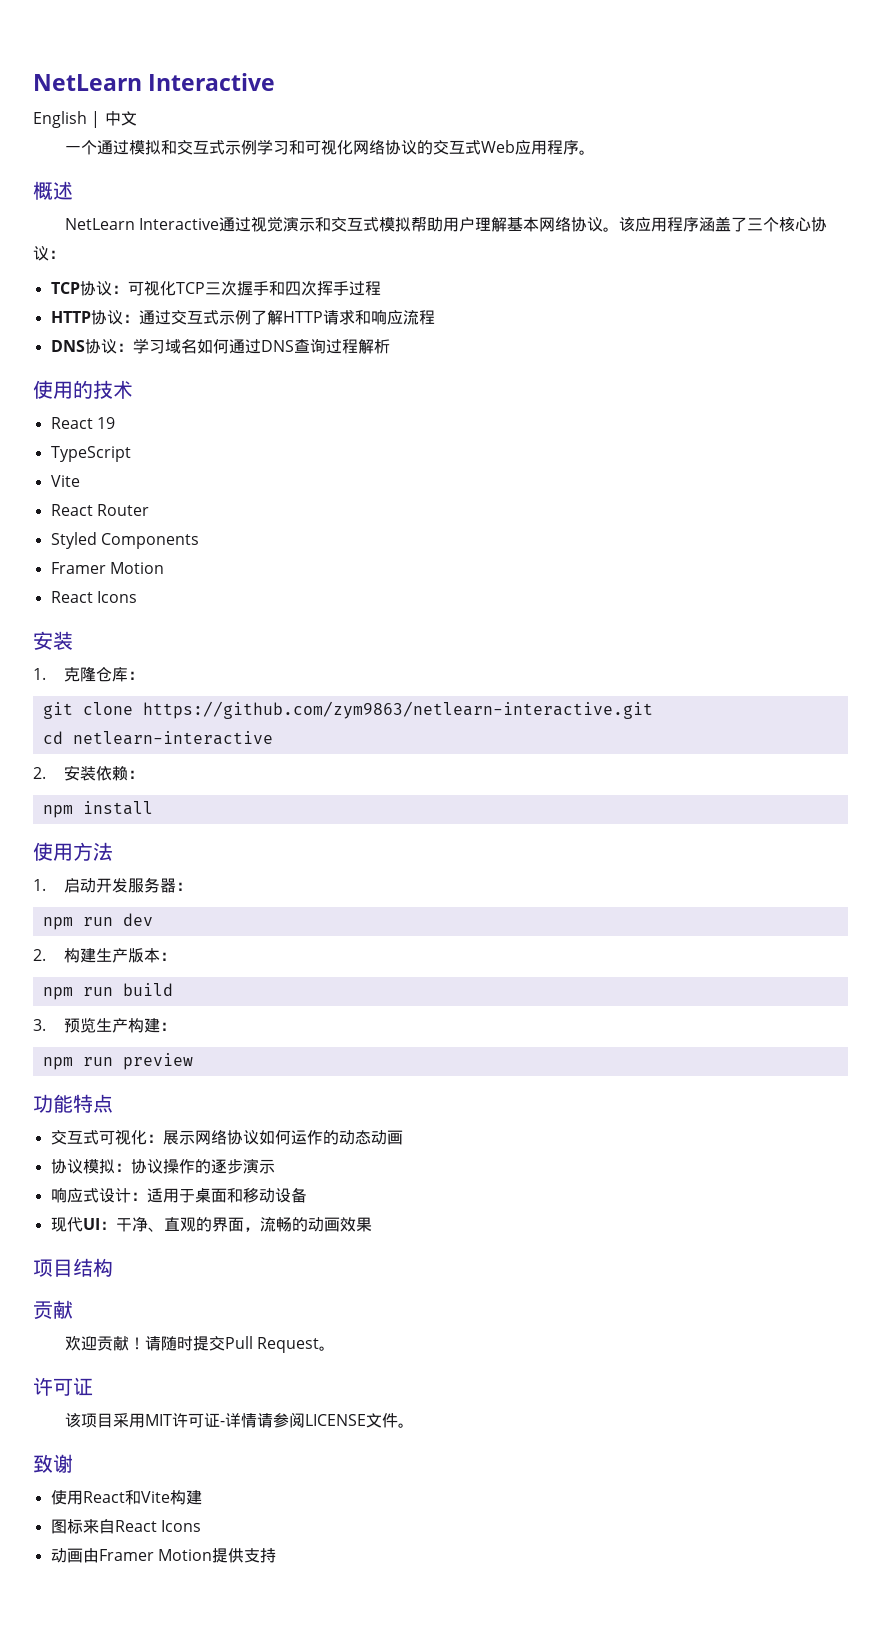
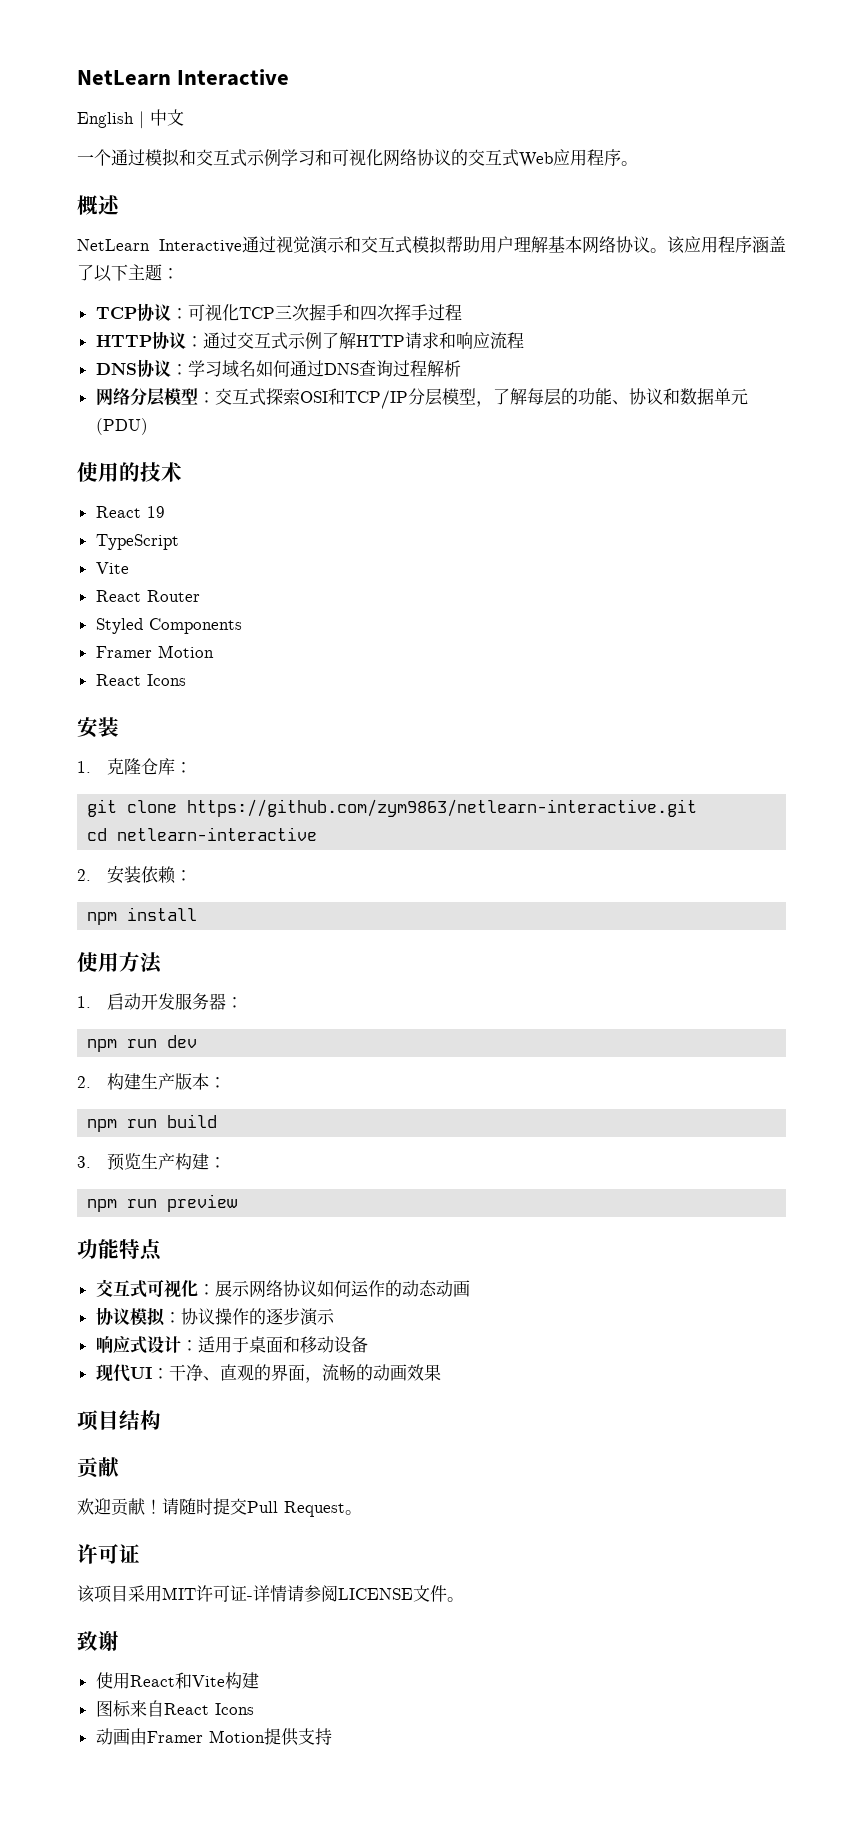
[746,217,827,232] [33,246,49,261] 三个核心协议 -> [94,264,162,282] 以下主题
(390, 346) none -> [95,388,748,409] [95,418,148,435] // 网络分层模型：交互式探索OSI和TCP/IP分层模型，了解每层的功能、协议和数据单元(PDU)

